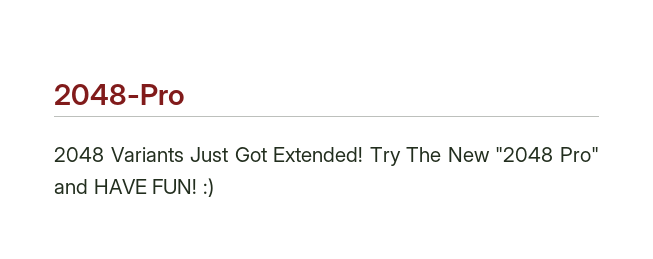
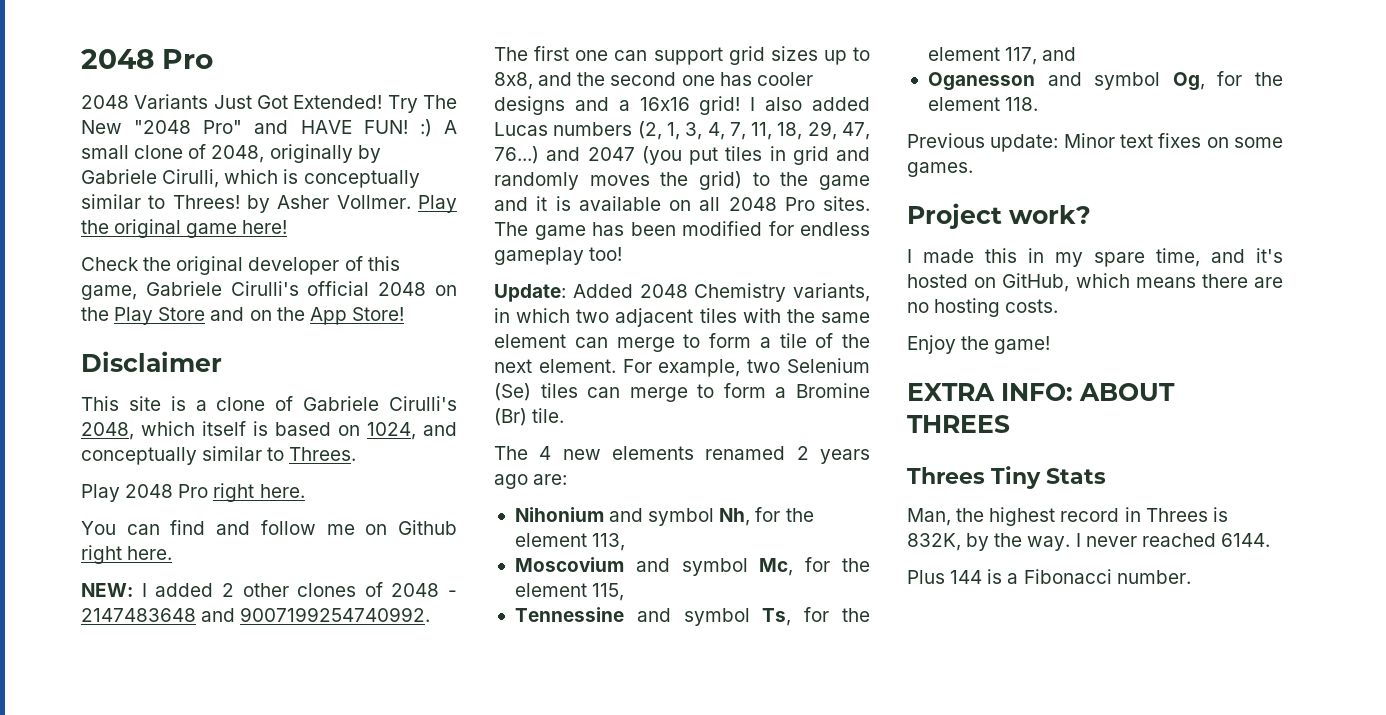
[54,84,185,105] 2048-Pro -> [81,49,213,69] 2048 Pro
(214, 187) none -> [443,120,457,134] [81,144,381,163] [81,169,420,188] [81,194,458,213] [81,219,288,238] [81,256,400,275] [81,281,458,300] [81,307,404,325] [81,351,222,372] [81,396,457,411] [81,421,457,440] [81,446,357,465] [81,483,305,502] [81,520,457,535] [81,545,173,564] [81,582,457,597] [81,607,431,622] [494,46,870,65] [494,72,813,90] [494,96,870,115] [494,121,871,140] [494,146,870,165] [494,171,870,190] [494,196,870,211] [494,221,870,240] [494,247,623,265] [494,283,870,302] [494,308,870,327] [494,333,870,352] [494,358,870,377] [494,383,870,402] [494,408,565,426] [494,446,870,464] [494,474,568,489] [514,507,814,526] [514,533,626,551] [514,557,870,576] [514,583,625,601] [514,607,870,626] [927,47,1077,65] [927,71,1283,91] [927,97,1039,111] [907,133,1283,152] [907,162,973,177] [907,203,1091,229] [907,248,1283,267] [907,273,1283,292] [907,298,1059,317] [907,335,1051,354] [907,383,1175,401] [907,415,1010,433] [907,466,1106,489] [907,507,1228,526] [907,533,1270,551] [907,569,1191,584] A small clone of 2048, originally by Gabriele Cirulli, which is conceptually similar to Threes! by Asher Vollmer. Play the original game here! // Check the original developer of this game, Gabriele Cirulli's official 2048 on the Play Store and on the App Store! // Disclaimer // This site is a clone of Gabriele Cirulli's 2048, which itself is based on 1024, and conceptually similar to Threes. // Play 2048 Pro right here. // You can find and follow me on Github right here. // NEW: I added 2 other clones of 2048 - 2147483648 and 9007199254740992. The first one can support grid sizes up to 8x8, and the second one has cooler designs and a 16x16 grid! I also added Lucas numbers (2, 1, 3, 4, 7, 11, 18, 29, 47, 76...) and 2047 (you put tiles in grid and randomly moves the grid) to the game and it is available on all 2048 Pro sites. The game has been modified for endless gameplay too! // Update: Added 2048 Chemistry variants, in which two adjacent tiles with the same element can merge to form a tile of the next element. For example, two Selenium (Se) tiles can merge to form a Bromine (Br) tile. // The 4 new elements renamed 2 years ago are: // Nihonium and symbol Nh, for the element 113, // Moscovium and symbol Mc, for the element 115, // Tennessine and symbol Ts, for the element 117, and // Oganesson and symbol Og, for the element 118. // Previous update: Minor text fixes on some games. // Project work? // I made this in my spare time, and it's hosted on GitHub, which means there are no hosting costs. // Enjoy the game! // EXTRA INFO: ABOUT THREES // Threes Tiny Stats // Man, the highest record in Threes is 832K, by the way. I never reached 6144. // Plus 144 is a Fibonacci number.

